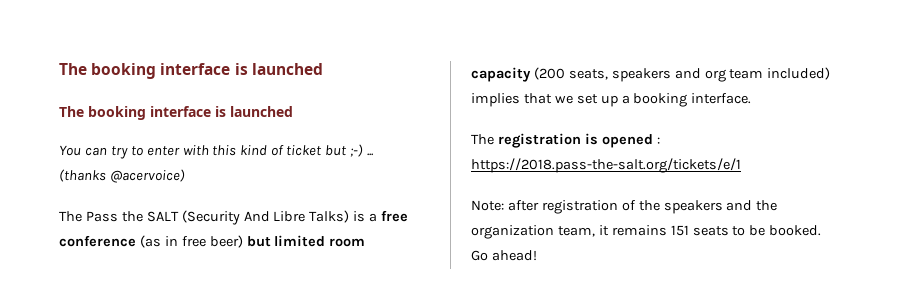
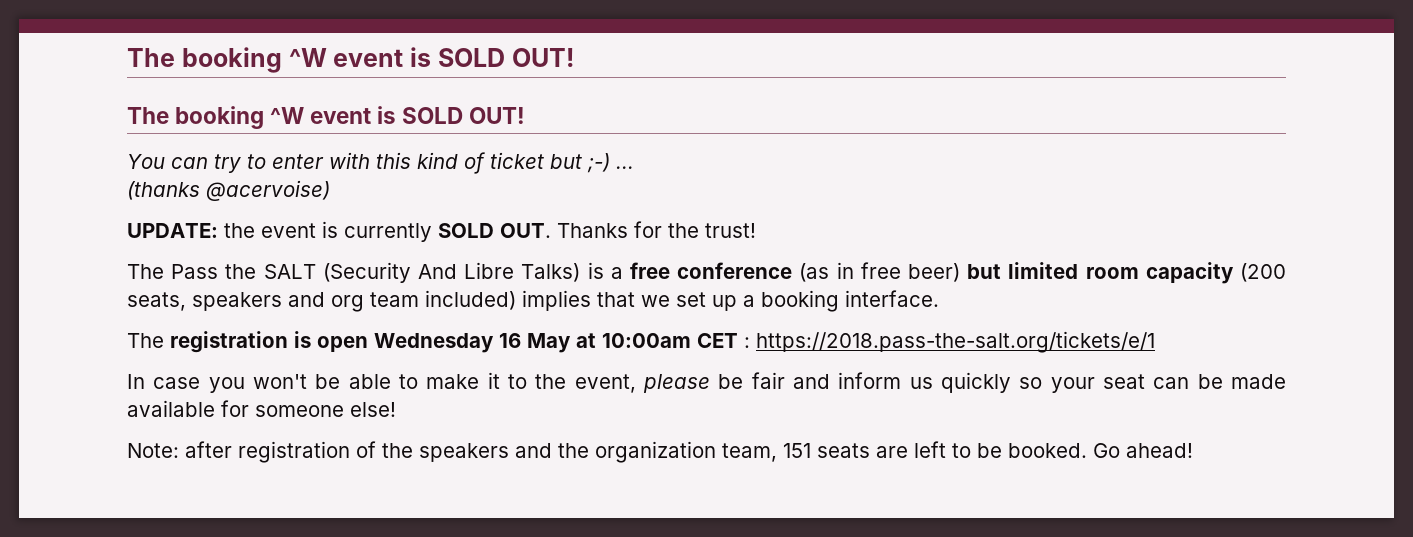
[59,63,323,79] [59,106,293,120] The booking interface is launched // The booking interface is launched -> [127,47,574,73] [127,106,526,129] The booking ^W event is SOLD OUT! // The booking ^W event is SOLD OUT!
[109,169,185,183] @acervoice) -> [206,180,330,201] [127,221,756,242] @acervoise) // UPDATE: the event is currently SOLD OUT. Thanks for the trust!
[601,134,660,148] [471,158,741,173] opened : https://2018.pass-the-salt.org/tickets/e/1 -> [317,331,1155,353] [127,372,1286,393] [127,400,396,417] open Wednesday 16 May at 10:00am CET : https://2018.pass-the-salt.org/tickets/e/1 // In case you won't be able to make it to the event, please be fair and inform us quickly so your seat can be made available for someone else!
[598,225,729,236] it remains 151 seats -> [783,441,946,458] 151 seats are left

